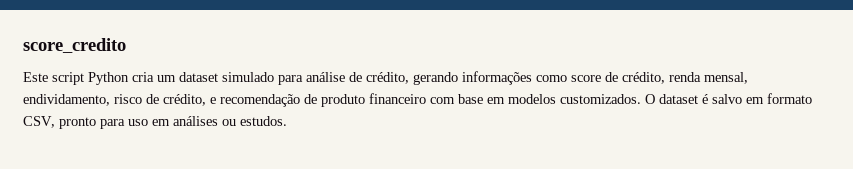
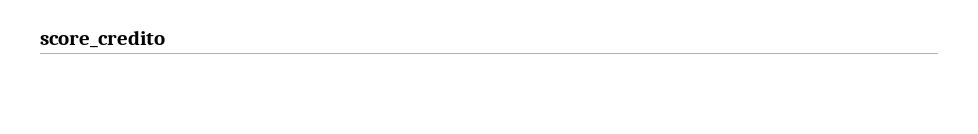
[23,71,748,85] [23,93,812,107] [23,116,287,129] // Este script Python cria um dataset simulado para análise de crédito, gerando informações como score de crédito, renda mensal, endividamento, risco de crédito, e recomendação de produto financeiro com base em modelos customizados. O dataset é salvo em formato CSV, pronto para uso em análises ou estudos. -> (165, 39) none

